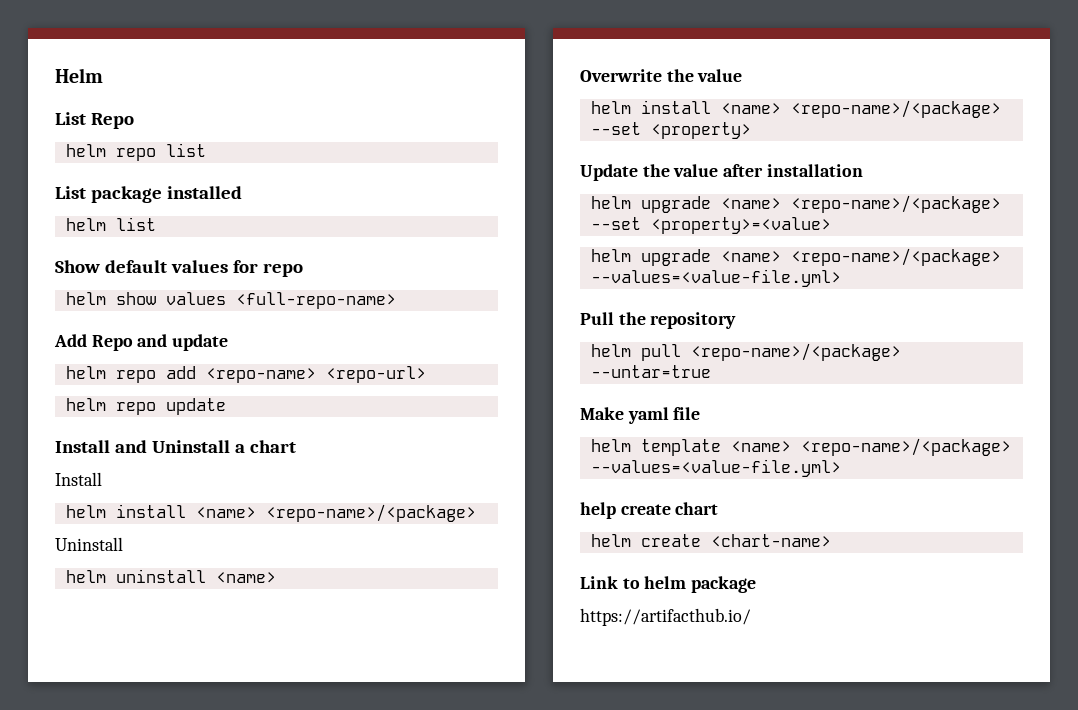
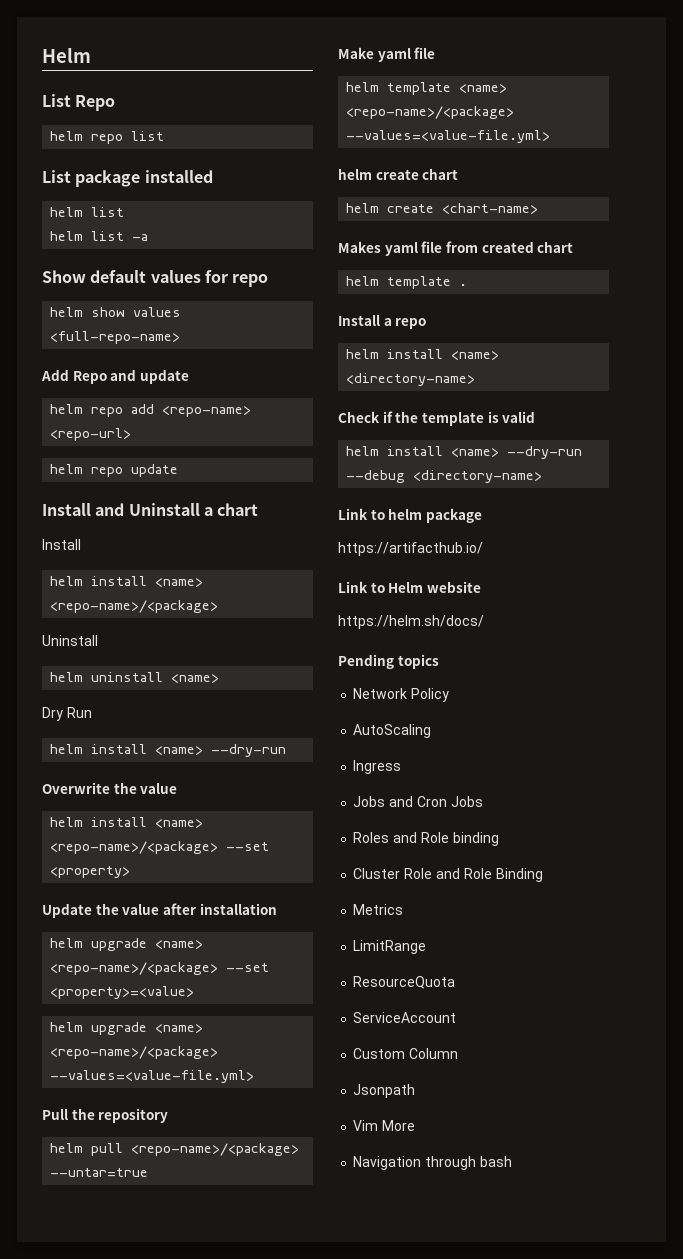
(156, 224) none -> [50,231,149,241] // helm list -a
(276, 577) none -> [42,707,92,721] [50,744,287,757] // Dry Run // helm install <name> --dry-run
[580,502,616,519] help -> [338,168,372,180] helm
(831, 540) none -> [338,241,574,256] [346,276,468,289] [338,315,427,329] [346,349,500,360] [346,373,476,386] [338,411,536,426] [346,446,583,459] [346,470,543,483] // Makes yaml file from created chart // helm template . // Install a repo // helm install <name> <directory-name> // Check if the template is valid // helm install <name> --dry-run --debug <directory-name>
(751, 617) none -> [338,581,481,593] [338,615,484,629] [338,654,439,669] [353,688,450,702] [353,724,432,738] [353,760,402,774] [353,796,483,807] [353,832,499,846] [353,868,543,882] [353,904,404,915] [353,940,427,954] [353,976,456,989] [353,1012,457,1023] [353,1048,459,1059] [353,1084,416,1098] [353,1120,416,1131] [353,1156,512,1170] // Link to Helm website // https://helm.sh/docs/ // Pending topics // Network Policy // AutoScaling // Ingress // Jobs and Cron Jobs // Roles and Role binding // Cluster Role and Role Binding // Metrics // LimitRange // ResourceQuota // ServiceAccount // Custom Column // Jsonpath // Vim More // Navigation through bash

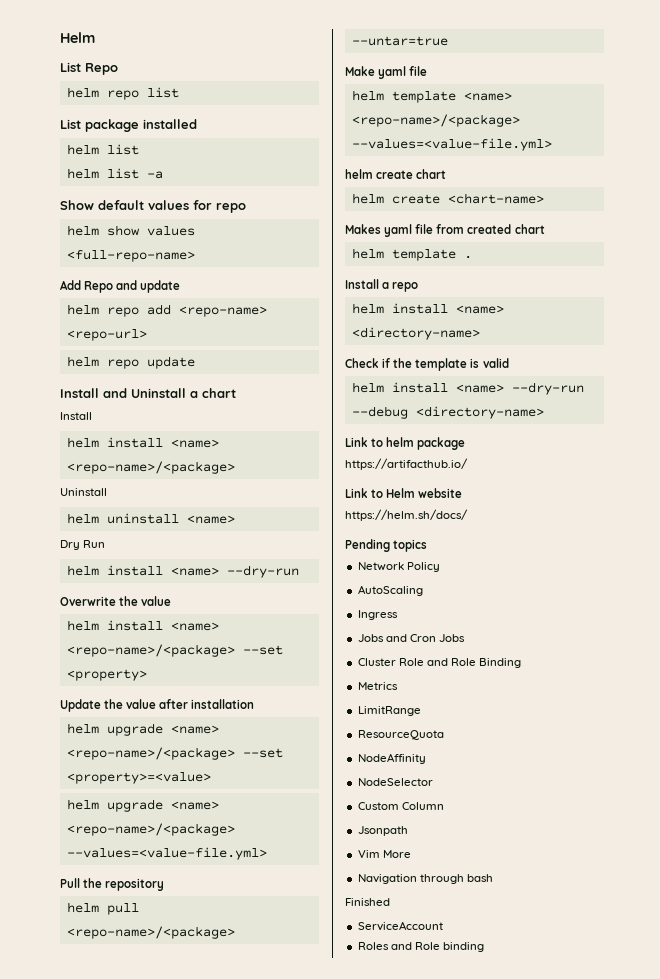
[353,832,499,846] // Roles and Role binding -> (465, 638) none
[353,1012,457,1023] ServiceAccount -> [357,753,426,764] [357,778,433,786] NodeAffinity // NodeSelector
(512, 1161) none -> [345,898,390,906] [357,921,443,931] [357,942,484,952] // Finished // ServiceAccount // Roles and Role binding

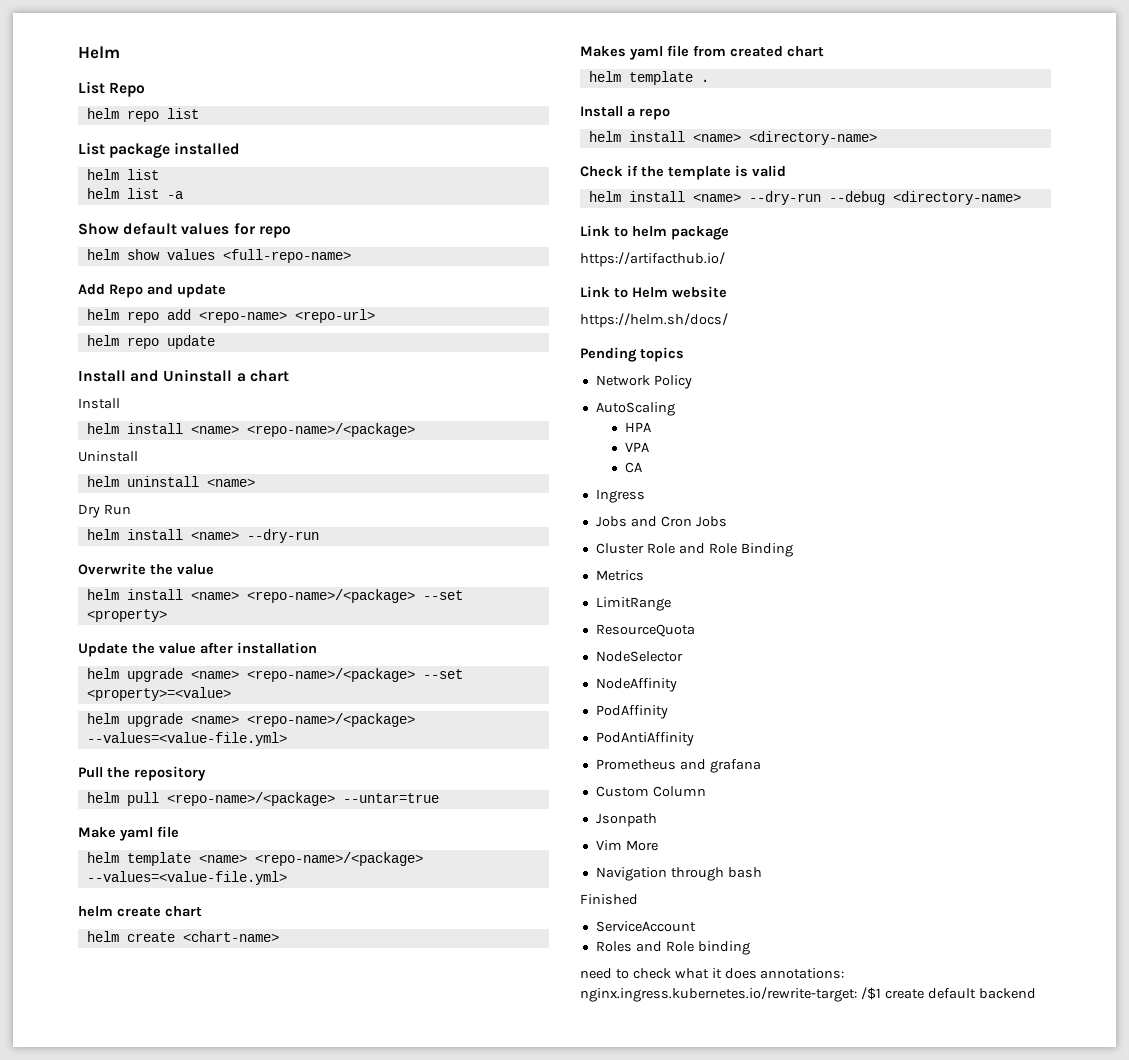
(423, 590) none -> [624,422,651,432] [624,442,649,452] [624,462,642,473] // HPA // VPA // CA
(444, 735) none -> [595,651,683,662] // NodeSelector
[357,778,433,786] NodeSelector -> [595,705,668,719] [595,732,694,746] [595,759,761,773] PodAffinity // PodAntiAffinity // Prometheus and grafana
(484, 947) none -> [580,968,845,979] [580,987,1036,1002] // need to check what it does annotations: nginx.ingress.kubernetes.io/rewrite-target: /$1 create default backend

